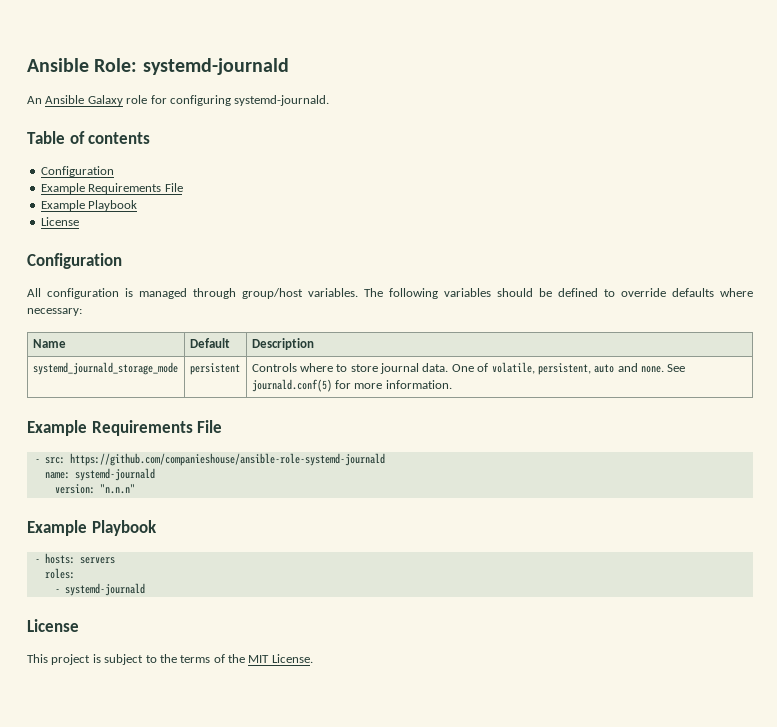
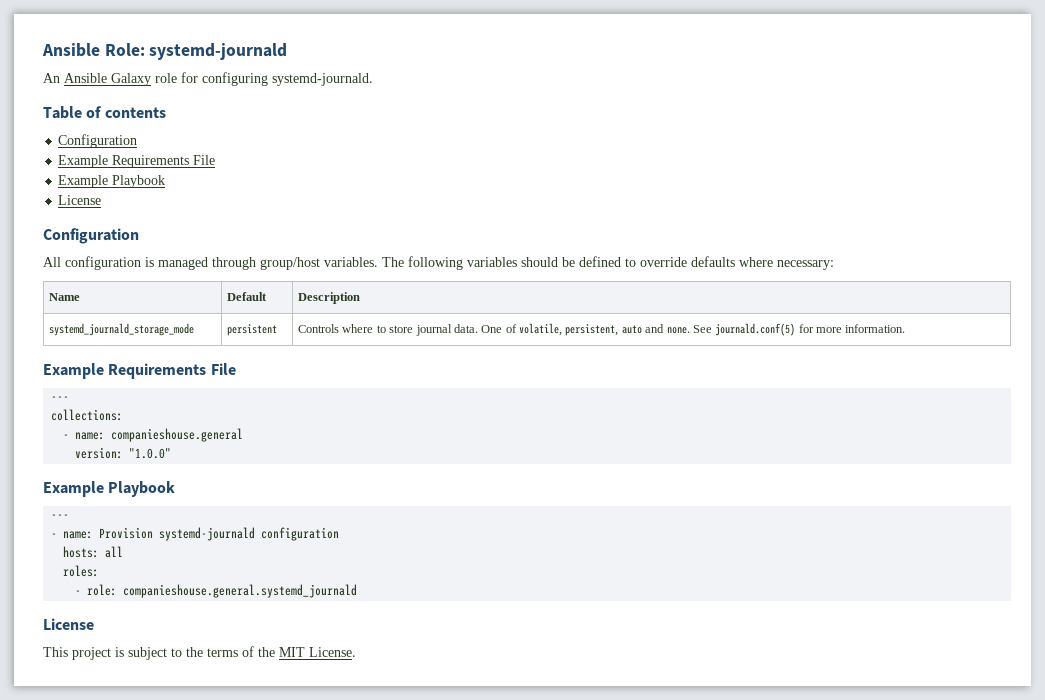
[34,453,385,466] [44,468,155,481] // - src: https://github.com/companieshouse/ansible-role-systemd-journald // name: systemd-journald -> [51,396,70,401] [51,409,124,421] [63,428,244,442] // --- // collections: // - name: companieshouse.general
[99,484,135,494] [27,520,157,536] [34,553,115,564] "n.n.n" // Example Playbook // - hosts: servers -> [129,448,172,459] [43,481,176,497] [51,514,70,519] [51,527,340,541] [63,546,124,558] "1.0.0" // Example Playbook // --- // - name: Provision systemd-journald configuration // hosts: all
[64,583,145,596] systemd-journald -> [87,584,358,598] role: companieshouse.general.systemd_journald

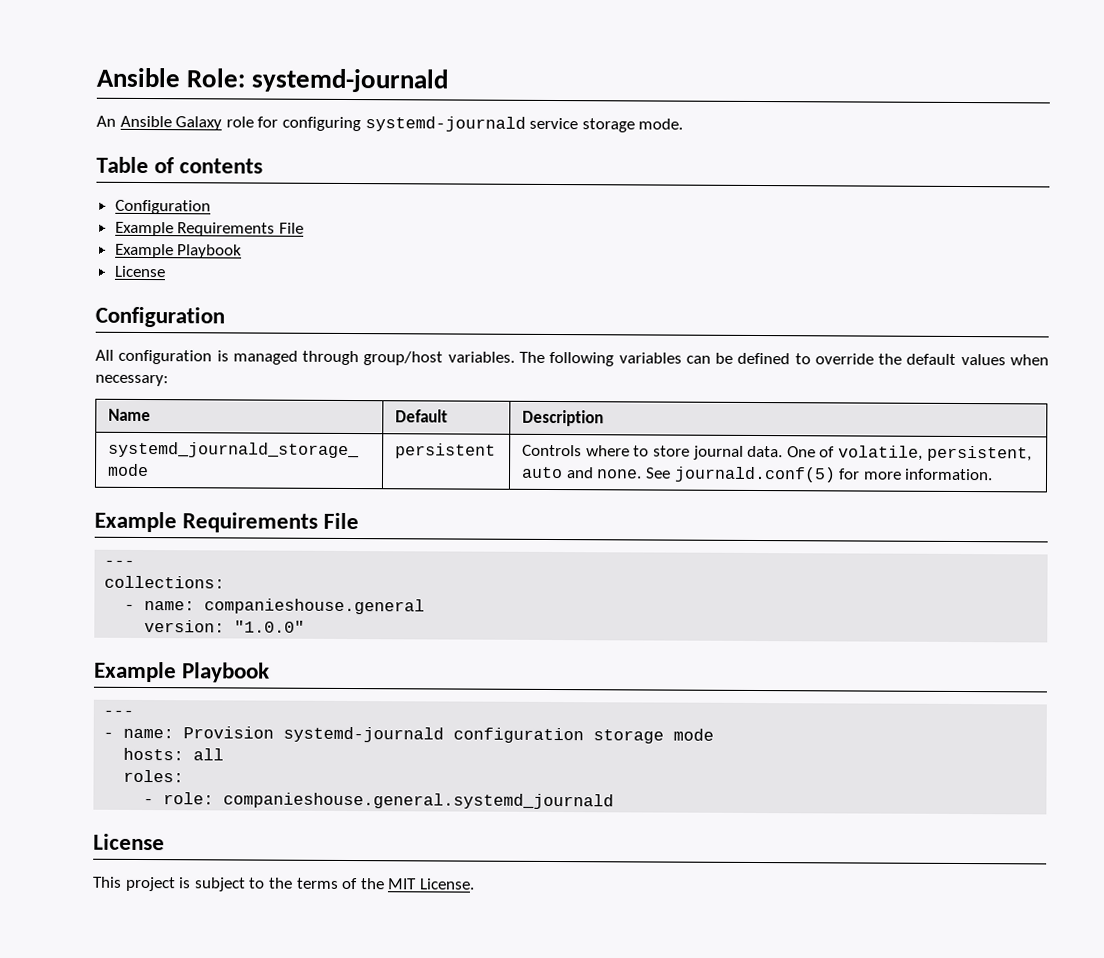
[272,73,373,86] systemd-journald. -> [364,116,684,133] systemd-journald service storage mode.
[521,257,558,267] should -> [685,355,711,364] can
[691,256,773,267] defaults where -> [878,353,1050,366] the default values when
(340, 534) none -> [593,728,715,744] storage mode

